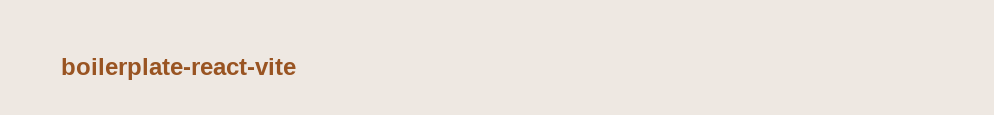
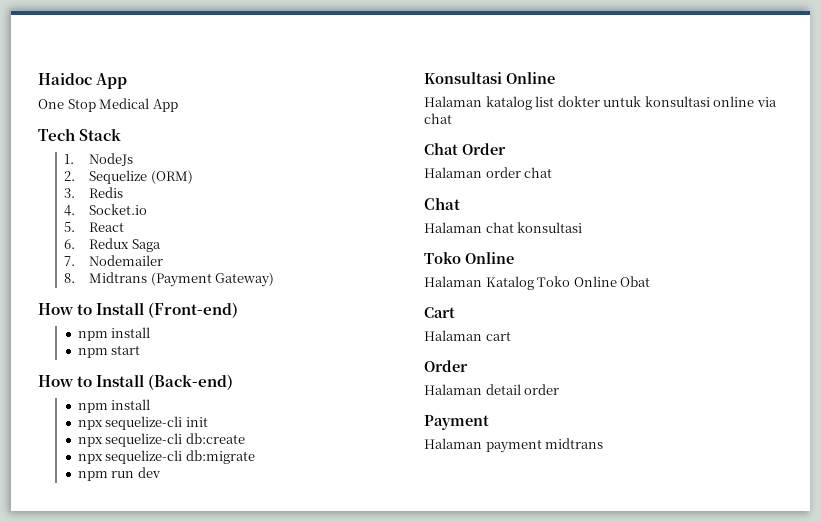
[61,58,296,80] boilerplate-react-vite -> [38,73,128,89] [38,98,178,112] [38,128,122,141] [63,153,134,166] [63,170,193,184] [63,187,124,198] [63,204,148,216] [63,222,125,232] [63,238,161,252] [63,255,164,266] [63,272,275,287] [38,302,239,318] [77,327,151,341] [77,345,141,358] [38,374,234,390] [77,399,151,413] [77,416,208,430] [77,433,245,447] [77,450,255,464] [77,467,161,481] [424,72,555,84] [424,96,777,110] [424,113,452,124] [424,143,506,155] [424,167,553,178] [424,197,460,210] [424,222,583,233] [424,252,514,264] [424,276,651,290] [424,307,455,318] [424,330,511,341] [424,360,468,372] [424,384,560,395] [424,415,489,430] [424,438,604,453] Haidoc App // One Stop Medical App // Tech Stack // 1. NodeJs // 2. Sequelize (ORM) // 3. Redis // 4. Socket.io // 5. React // 6. Redux Saga // 7. Nodemailer // 8. Midtrans (Payment Gateway) // How to Install (Front-end) // npm install // npm start // How to Install (Back-end) // npm install // npx sequelize-cli init // npx sequelize-cli db:create // npx sequelize-cli db:migrate // npm run dev // Konsultasi Online // Halaman katalog list dokter untuk konsultasi online via chat // Chat Order // Halaman order chat // Chat // Halaman chat konsultasi // Toko Online // Halaman Katalog Toko Online Obat // Cart // Halaman cart // Order // Halaman detail order // Payment // Halaman payment midtrans

